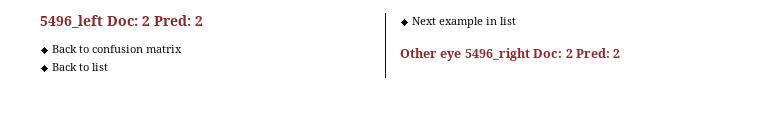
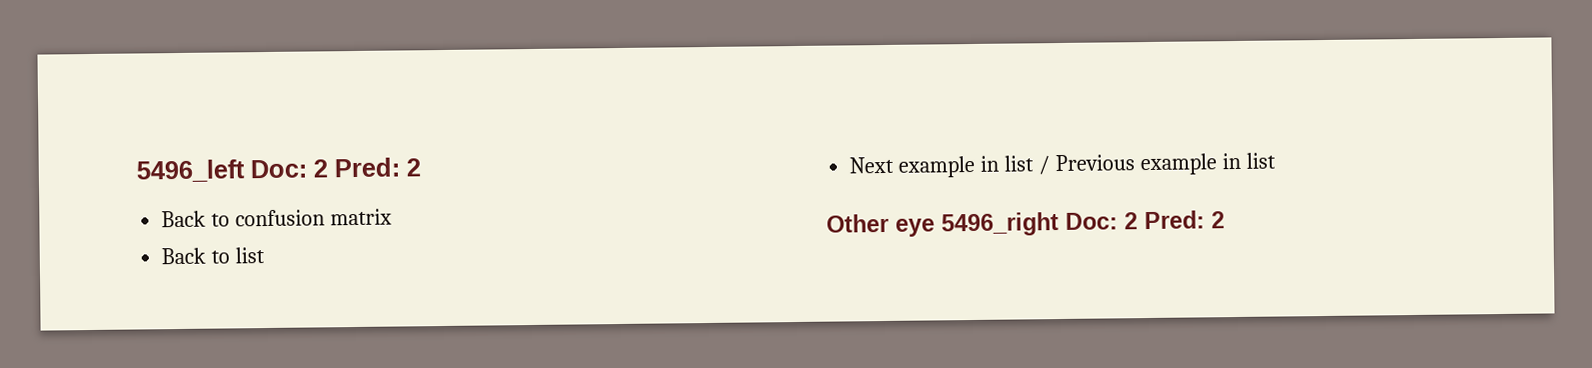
(517, 21) none -> [1037,152,1276,176] / Previous example in list

